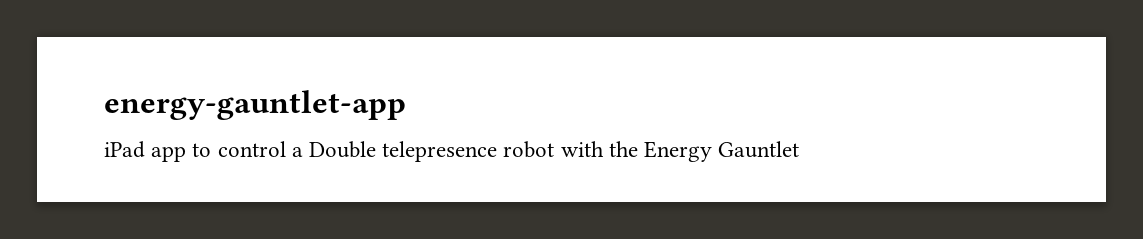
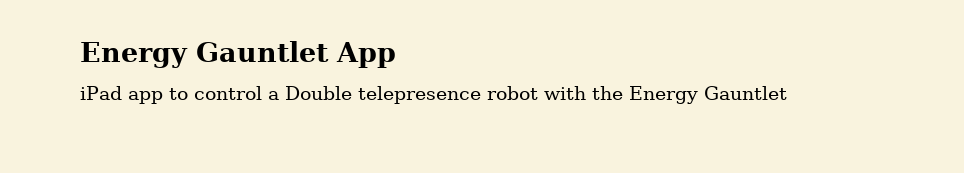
[104,90,406,120] energy-gauntlet-app -> [80,41,396,68] Energy Gauntlet App

